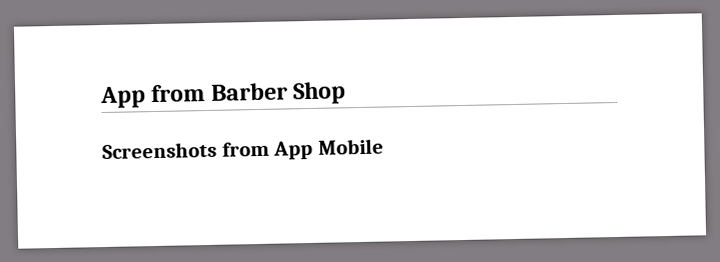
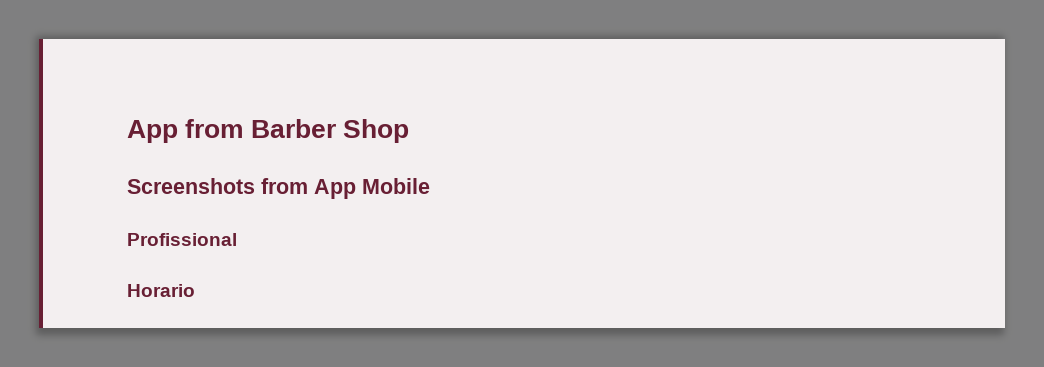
(384, 146) none -> [127,233,237,246] [127,284,195,297] // Profissional // Horario

